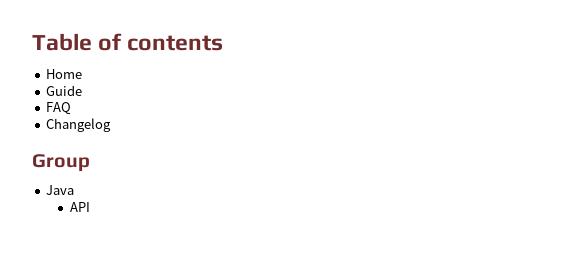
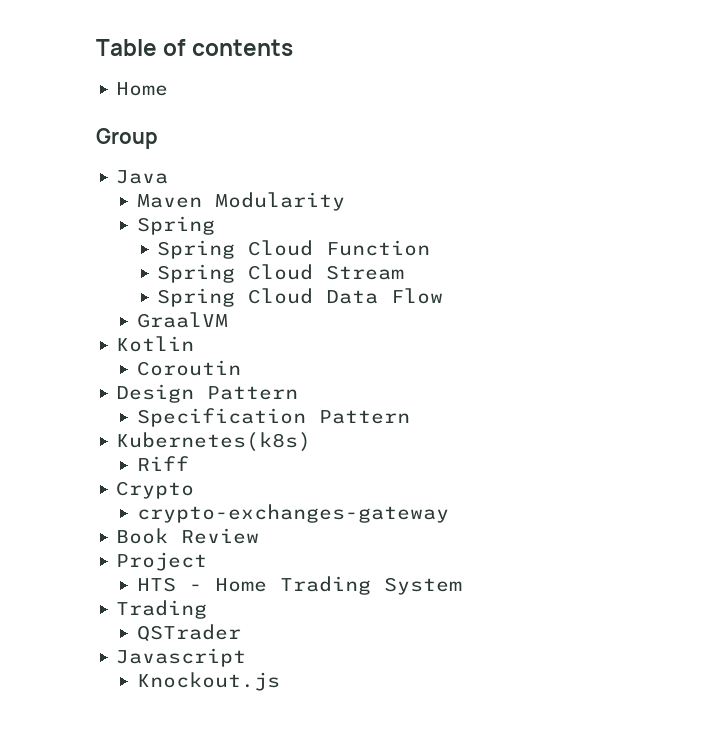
[46,85,83,96] [46,102,72,115] [46,118,112,132] // Guide // FAQ // Changelog -> (169, 89) none
[69,202,90,212] API -> [136,192,345,211] [136,216,215,235] [157,240,431,259] [157,264,405,283] [157,288,444,307] [136,312,228,328] [116,336,195,352] [136,360,241,376] [116,384,299,403] [136,408,410,427] [116,432,312,452] [136,456,189,471] [116,481,195,499] [136,504,449,523] [116,528,260,544] [116,552,208,571] [136,576,462,595] [116,600,208,619] [136,624,241,642] [116,648,247,667] [136,672,280,691] Maven Modularity // Spring // Spring Cloud Function // Spring Cloud Stream // Spring Cloud Data Flow // GraalVM // Kotlin // Coroutin // Design Pattern // Specification Pattern // Kubernetes(k8s) // Riff // Crypto // crypto-exchanges-gateway // Book Review // Project // HTS - Home Trading System // Trading // QSTrader // Javascript // Knockout.js

